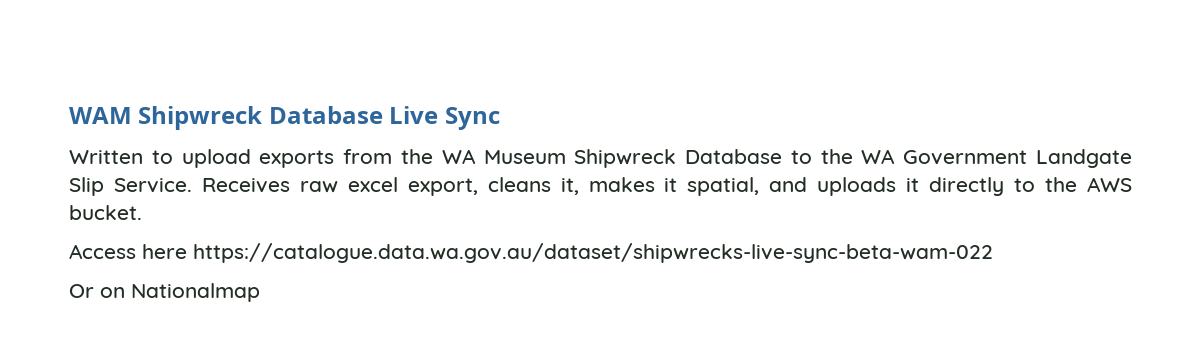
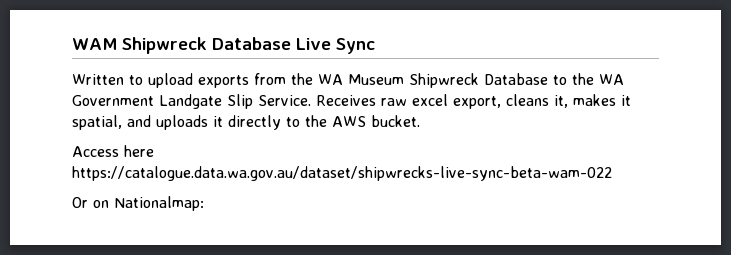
[131,283,260,302] Nationalmap -> [114,196,204,211] Nationalmap:

